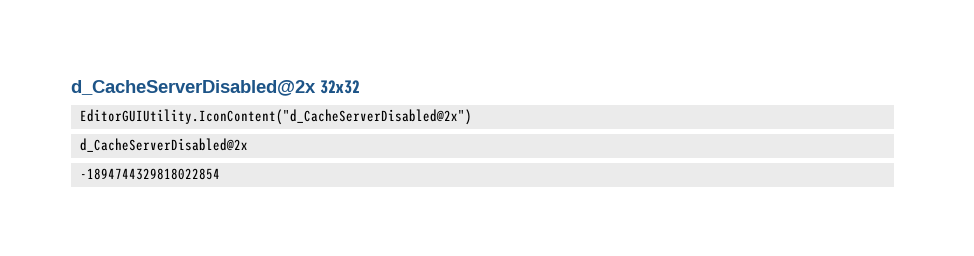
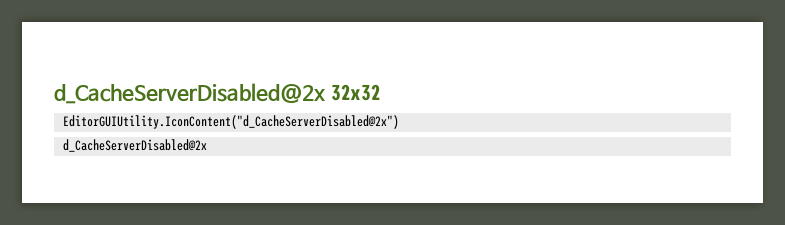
[80,168,221,180] // -1894744329818022854 -> (207, 145) none

